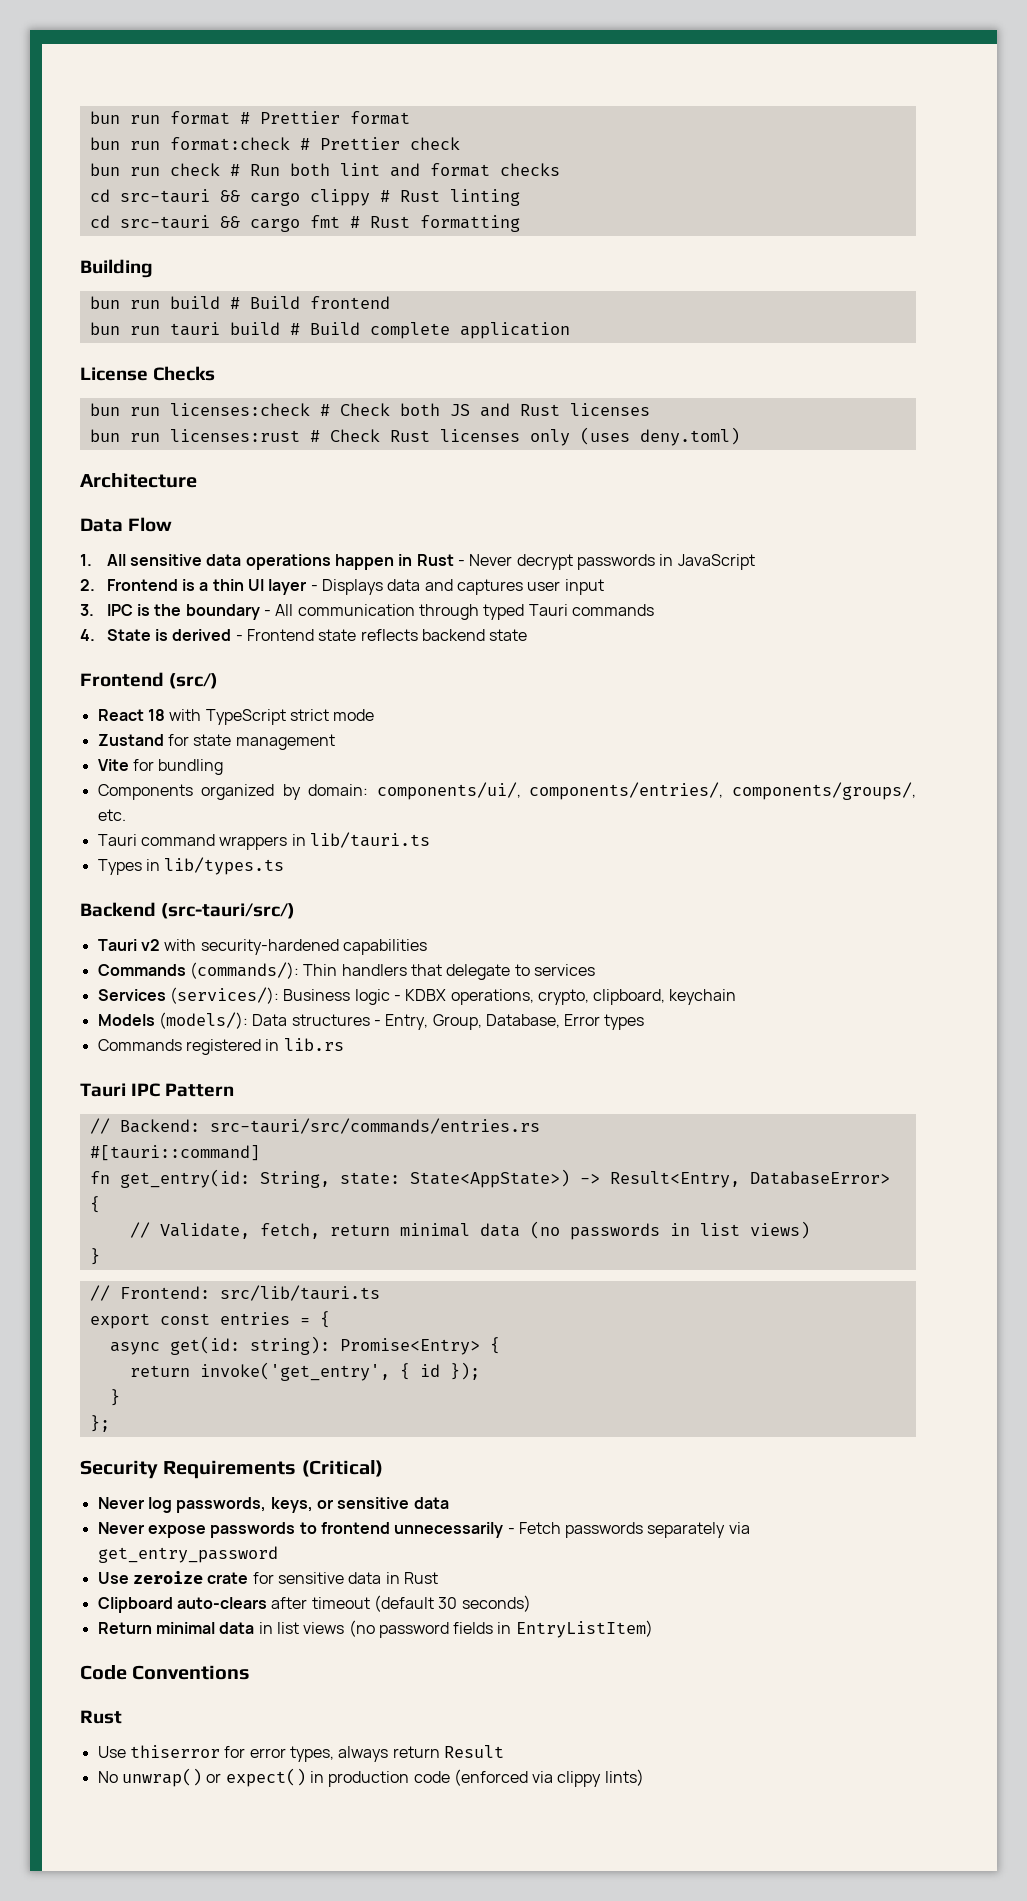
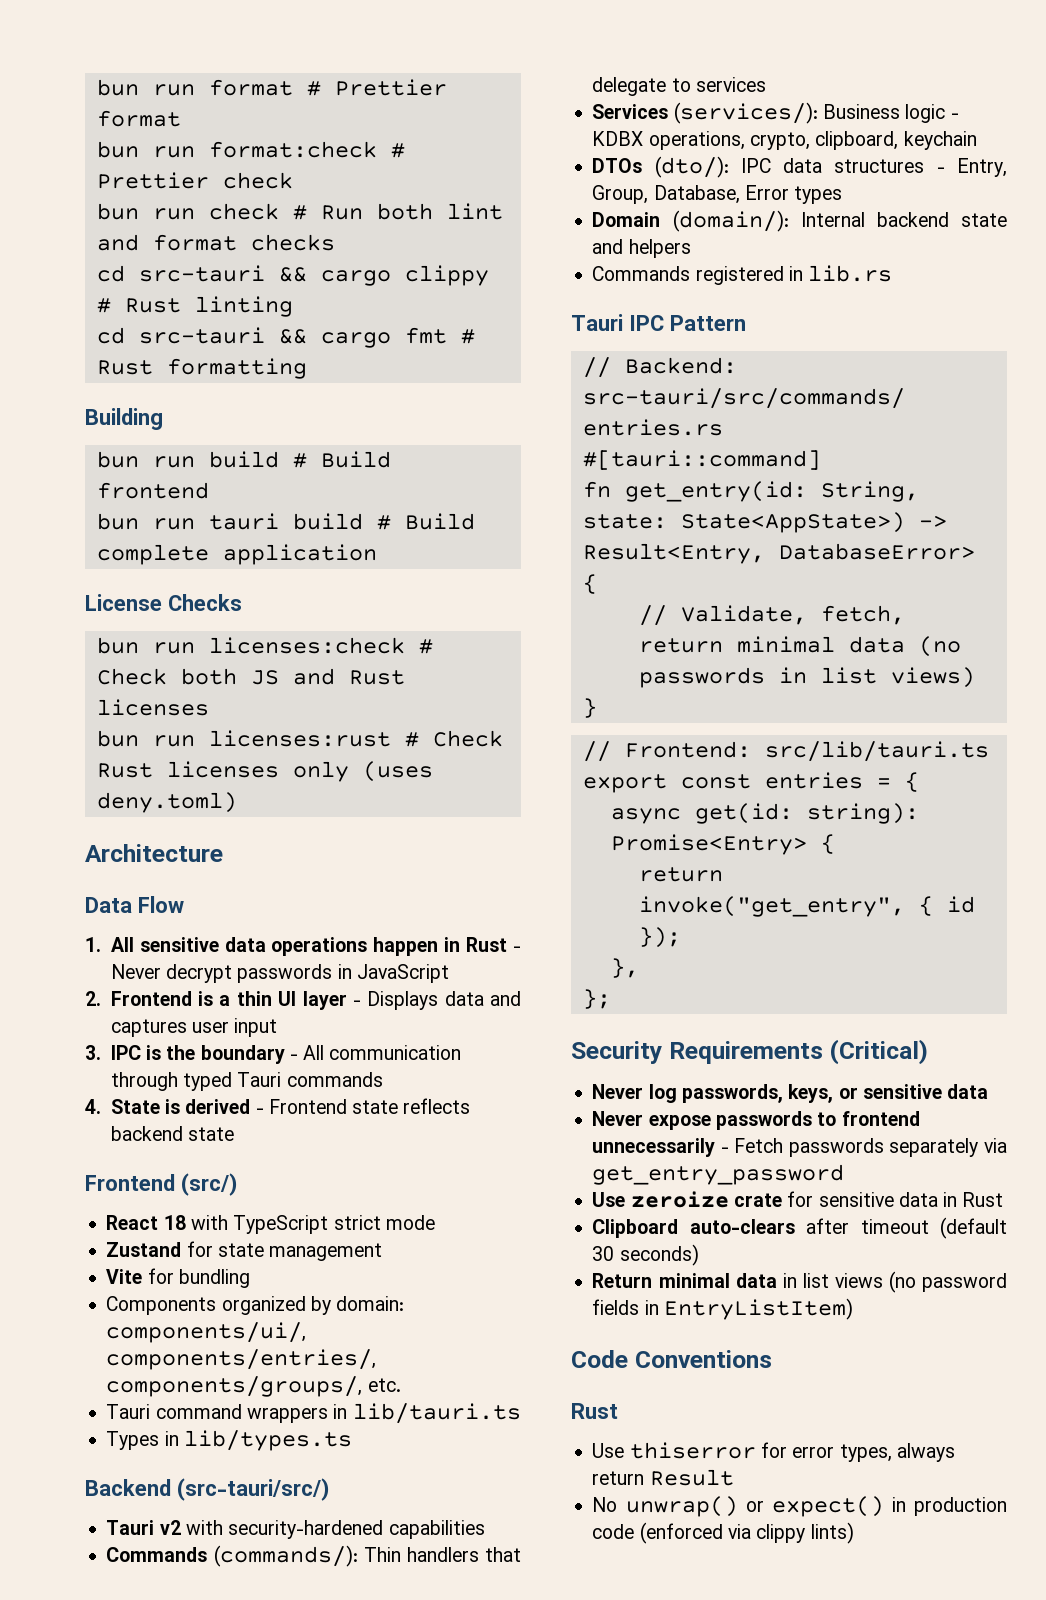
[97,1012,288,1029] Models (models/): Data -> [592,156,823,178] DTOs (dto/): IPC data
(645, 1022) none -> [592,210,1007,232] [592,239,691,258] // Domain (domain/): Internal backend state and helpers
[199,1362,390,1381] invoke('get_entry', -> [638,896,905,917] invoke("get_entry",
[109,1389,120,1406] } -> [610,958,639,978] },

